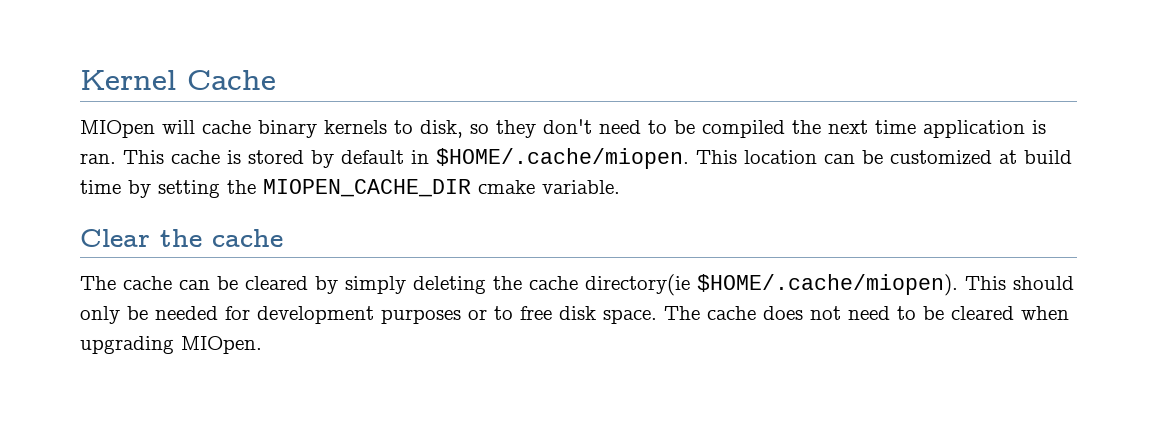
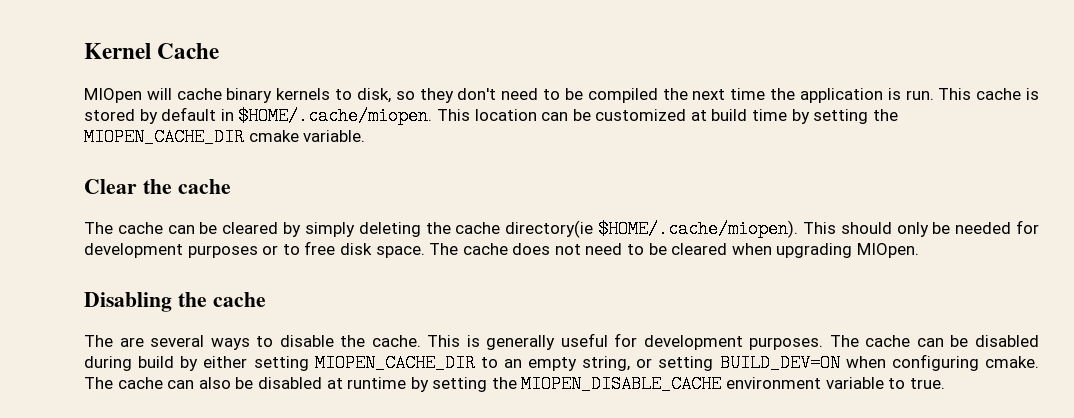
(916, 127) none -> [770,88,796,100] the
[80,153,116,164] ran. -> [905,90,934,100] run.
(262, 345) none -> [84,292,266,312] [84,333,1039,350] [84,354,1039,372] [84,375,945,393] // Disabling the cache // The are several ways to disable the cache. This is generally useful for development purposes. The cache can be disabled during build by either setting MIOPEN_CACHE_DIR to an empty string, or setting BUILD_DEV=ON when configuring cmake. The cache can also be disabled at runtime by setting the MIOPEN_DISABLE_CACHE environment variable to true.

